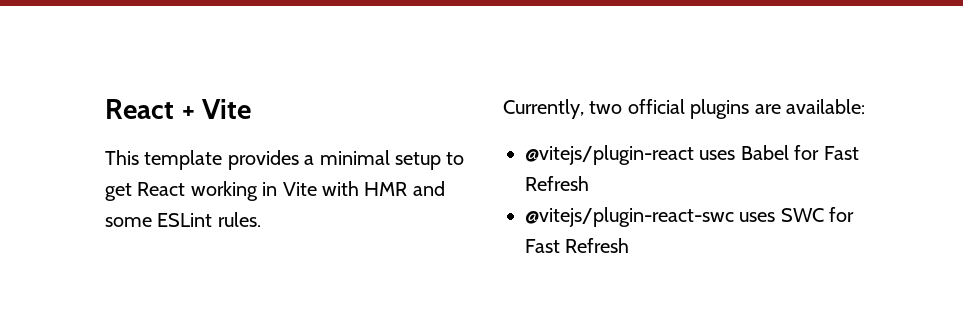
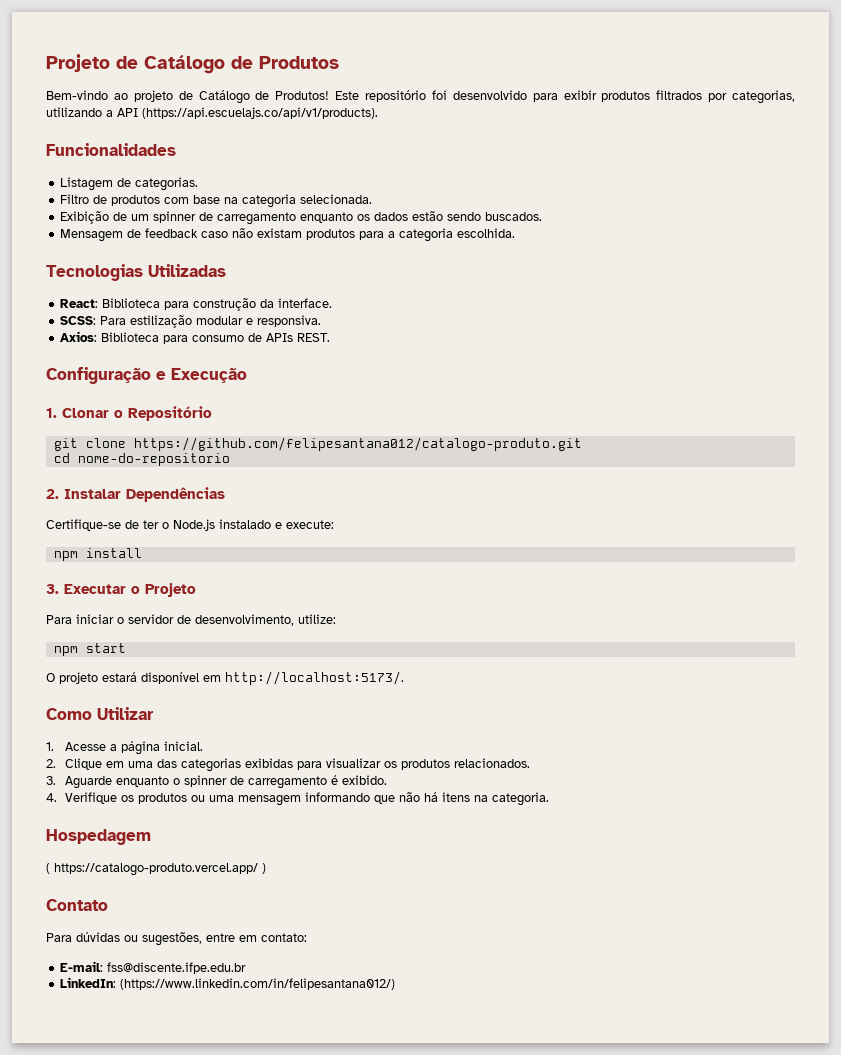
[105,99,252,119] [105,150,465,170] [105,181,445,201] [105,212,261,227] [503,99,865,119] [525,145,859,165] [525,176,589,191] [525,207,855,227] [525,238,630,253] React + Vite // This template provides a minimal setup to get React working in Vite with HMR and some ESLint rules. // Currently, two official plugins are available: // @vitejs/plugin-react uses Babel for Fast Refresh // @vitejs/plugin-react-swc uses SWC for Fast Refresh -> [46,54,339,74] [46,90,795,104] [46,107,378,119] [46,143,176,156] [60,177,199,191] [60,194,373,208] [60,211,543,225] [60,228,516,242] [46,264,226,281] [60,298,333,311] [60,315,322,328] [60,331,331,344] [46,367,247,384] [46,406,212,421] [53,437,582,451] [53,453,230,466] [46,487,225,502] [46,519,334,531] [53,548,142,561] [46,583,196,597] [46,614,336,626] [53,643,126,656] [46,671,404,685] [46,707,154,720] [46,741,203,755] [46,758,530,772] [46,775,387,789] [46,792,549,806] [46,829,151,845] [46,863,266,876] [46,899,108,911] [46,932,307,946] [60,961,247,974] [60,977,396,990] Projeto de Catálogo de Produtos // Bem-vindo ao projeto de Catálogo de Produtos! Este repositório foi desenvolvido para exibir produtos filtrados por categorias, utilizando a API (https://api.escuelajs.co/api/v1/products). // Funcionalidades // Listagem de categorias. // Filtro de produtos com base na categoria selecionada. // Exibição de um spinner de carregamento enquanto os dados estão sendo buscados. // Mensagem de feedback caso não existam produtos para a categoria escolhida. // Tecnologias Utilizadas // React: Biblioteca para construção da interface. // SCSS: Para estilização modular e responsiva. // Axios: Biblioteca para consumo de APIs REST. // Configuração e Execução // 1. Clonar o Repositório // git clone https://github.com/felipesantana012/catalogo-produto.git // cd nome-do-repositorio // 2. Instalar Dependências // Certifique-se de ter o Node.js instalado e execute: // npm install // 3. Executar o Projeto // Para iniciar o servidor de desenvolvimento, utilize: // npm start // O projeto estará disponível em http://localhost:5173/. // Como Utilizar // 1. Acesse a página inicial. // 2. Clique em uma das categorias exibidas para visualizar os produtos relacionados. // 3. Aguarde enquanto o spinner de carregamento é exibido. // 4. Verifique os produtos ou uma mensagem informando que não há itens na categoria. // Hospedagem // ( https://catalogo-produto.vercel.app/ ) // Contato // Para dúvidas ou sugestões, entre em contato: // E-mail: fss@discente.ifpe.edu.br // LinkedIn: (https://www.linkedin.com/in/felipesantana012/)

